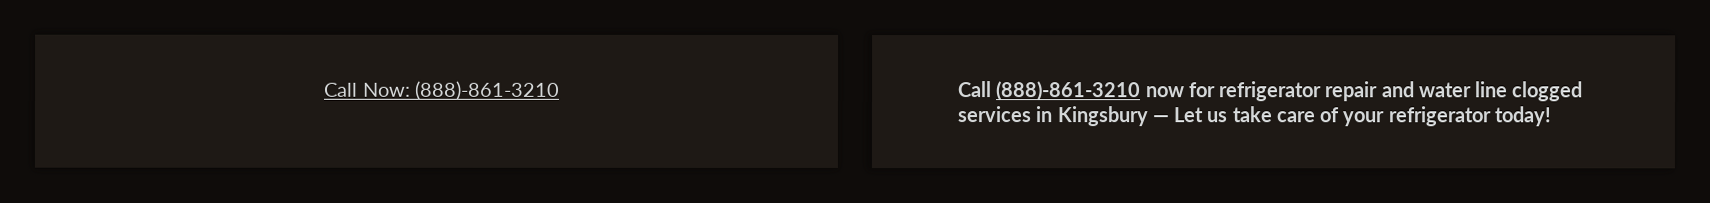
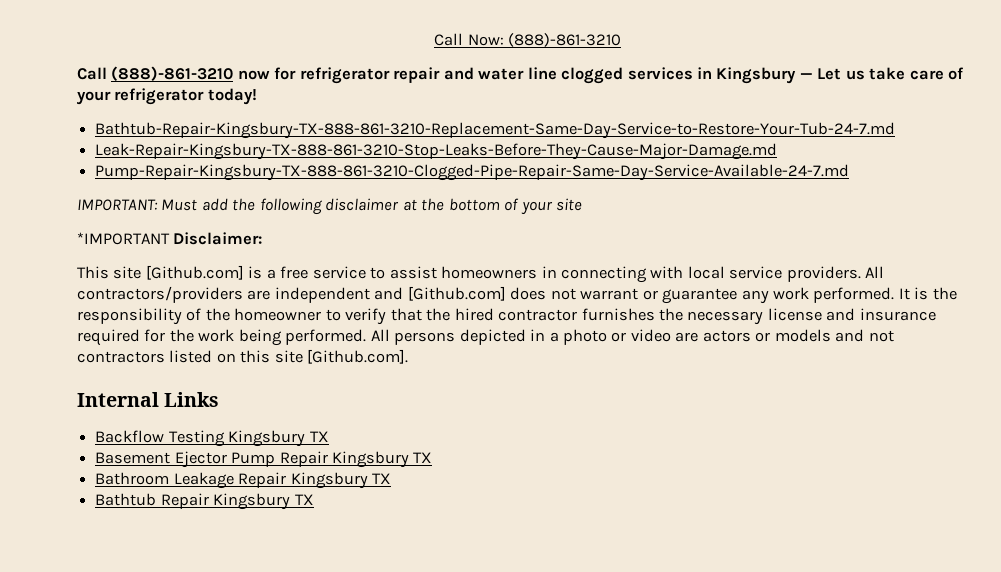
(1551, 116) none -> [95,122,896,139] [95,143,778,160] [95,164,850,181] [77,198,583,215] [77,232,263,245] [77,265,885,283] [77,286,957,304] [77,308,936,325] [77,329,894,346] [77,349,409,364] [77,392,220,407] [95,430,329,447] [95,451,433,468] [95,472,391,489] [95,493,314,510] // Bathtub-Repair-Kingsbury-TX-888-861-3210-Replacement-Same-Day-Service-to-Restore-Your-Tub-24-7.md // Leak-Repair-Kingsbury-TX-888-861-3210-Stop-Leaks-Before-They-Cause-Major-Damage.md // Pump-Repair-Kingsbury-TX-888-861-3210-Clogged-Pipe-Repair-Same-Day-Service-Available-24-7.md // IMPORTANT: Must add the following disclaimer at the bottom of your site // *IMPORTANT Disclaimer: // This site [Github.com] is a free service to assist homeowners in connecting with local service providers. All contractors/providers are independent and [Github.com] does not warrant or guarantee any work performed. It is the responsibility of the homeowner to verify that the hired contractor furnishes the necessary license and insurance required for the work being performed. All persons depicted in a photo or video are actors or models and not contractors listed on this site [Github.com]. // Internal Links // Backflow Testing Kingsbury TX // Basement Ejector Pump Repair Kingsbury TX // Bathroom Leakage Repair Kingsbury TX // Bathtub Repair Kingsbury TX

